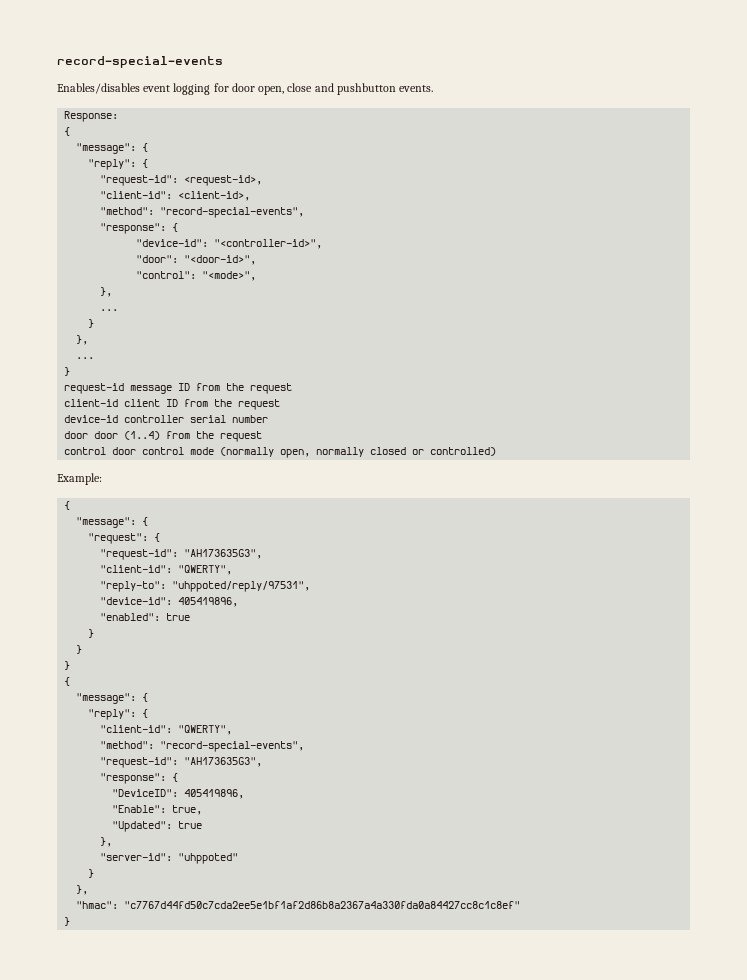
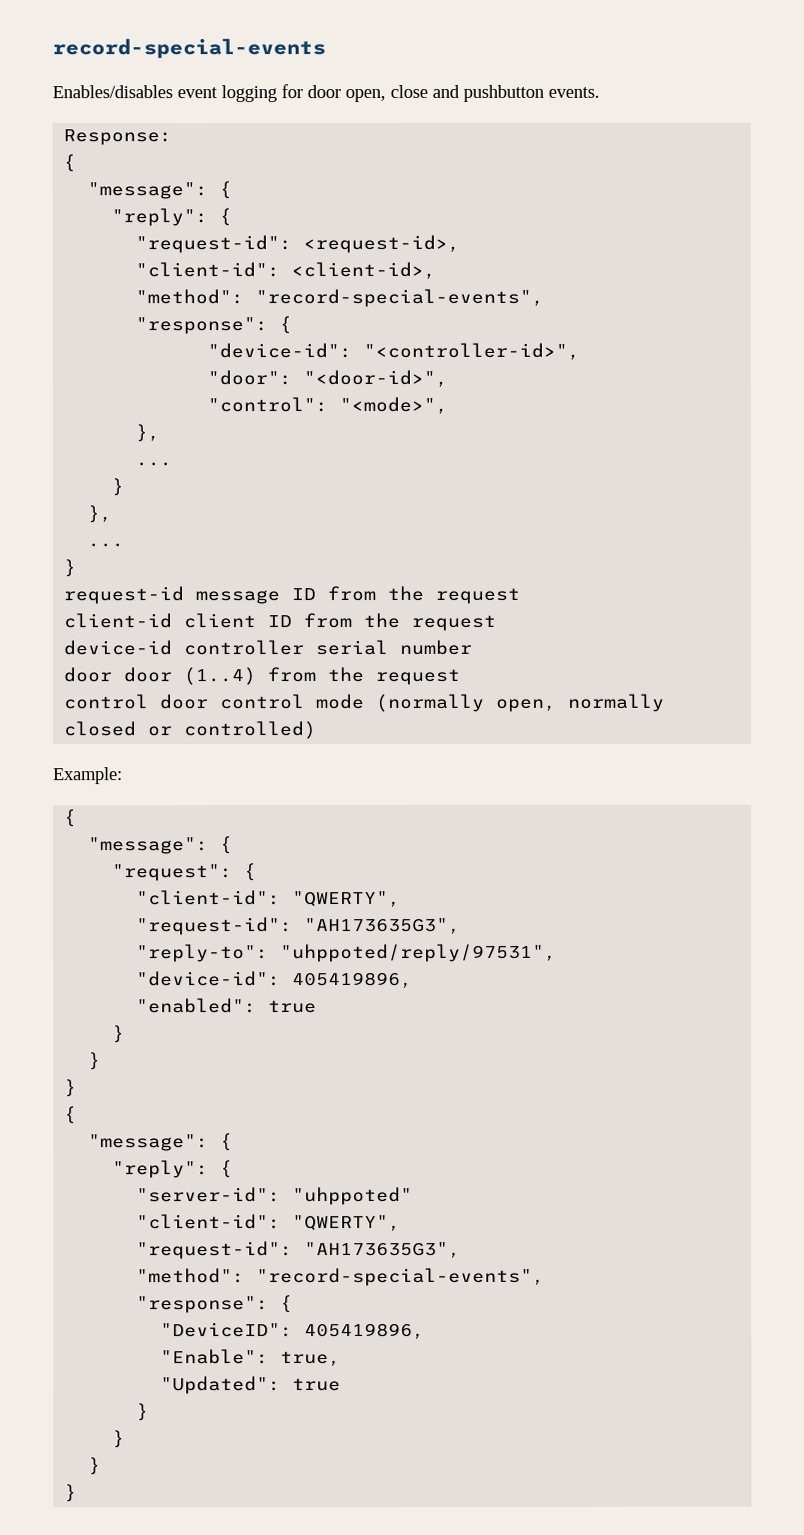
[100,549,263,560] [100,565,233,575] // "request-id": "AH173635G3", // "client-id": "QWERTY", -> [136,890,402,908] [136,917,462,936] // "client-id": "QWERTY", // "request-id": "AH173635G3",
[100,725,233,735] [100,741,305,752] [100,757,263,768] // "client-id": "QWERTY", // "method": "record-special-events", // "request-id": "AH173635G3", -> [136,1186,414,1206] [136,1214,402,1232] [136,1241,462,1260] [136,1267,546,1287] // "server-id": "uhppoted" // "client-id": "QWERTY", // "request-id": "AH173635G3", // "method": "record-special-events",
[100,837,113,847] [100,853,239,864] [88,869,95,878] [76,885,89,895] [76,901,521,909] }, // "server-id": "uhppoted" // } // }, // "hmac": "c7767d44fd50c7cda2ee5e1bf1af2d86b8a2367a4a330fda0a84427cc8c1c8ef" -> [136,1403,150,1422] [112,1430,126,1449] [88,1457,102,1476] } // } // }

